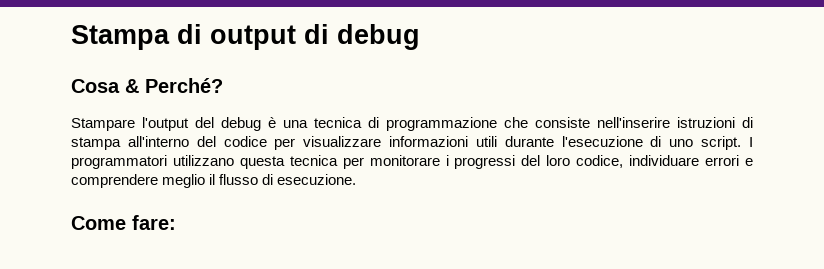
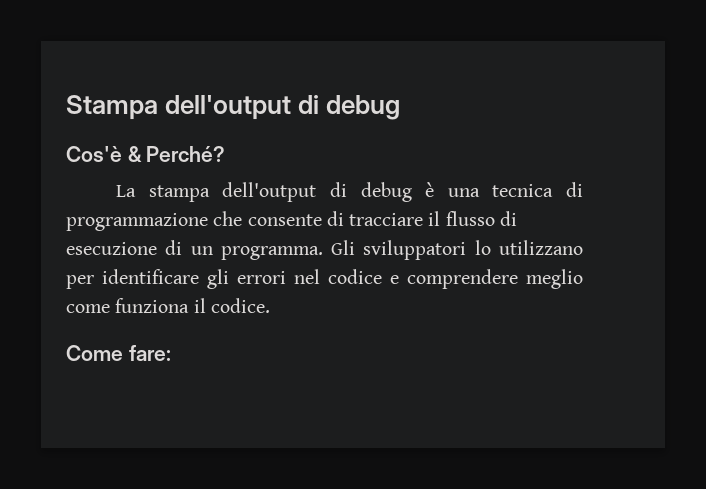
[177,24,296,50] di output -> [165,95,292,120] dell'output
[71,79,120,93] Cosa -> [66,146,122,162] Cos'è
[71,117,214,131] Stampare l'output del -> [116,182,348,202] La stampa dell'output di
[535,117,753,128] [71,136,753,150] [71,155,753,169] [71,174,357,188] consiste nell'inserire istruzioni di stampa all'interno del codice per visualizzare informazioni utili durante l'esecuzione di uno script. I programmatori utilizzano questa tecnica per monitorare i progressi del loro codice, individuare errori e comprendere meglio il flusso di esecuzione. -> [247,211,517,226] [66,240,583,260] [66,269,583,289] [66,298,270,313] consente di tracciare il flusso di esecuzione di un programma. Gli sviluppatori lo utilizzano per identificare gli errori nel codice e comprendere meglio come funziona il codice.

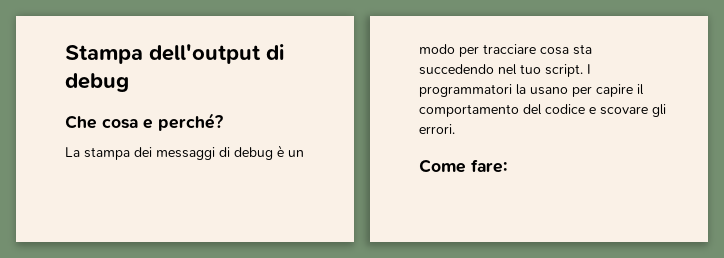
[66,146,226,162] Cos'è & Perché? -> [65,113,223,131] Che cosa e perché?
[222,182,317,202] dell'output -> [134,147,215,160] dei messaggi
[447,182,584,197] [66,211,517,231] [66,240,583,260] [66,269,583,289] [66,298,270,313] una tecnica di programmazione che consente di tracciare il flusso di esecuzione di un programma. Gli sviluppatori lo utilizzano per identificare gli errori nel codice e comprendere meglio come funziona il codice. -> [288,150,304,157] [419,44,592,57] [419,64,591,77] [419,84,644,97] [419,104,666,117] [419,124,455,134] un modo per tracciare cosa sta succedendo nel tuo script. I programmatori la usano per capire il comportamento del codice e scovare gli errori.

